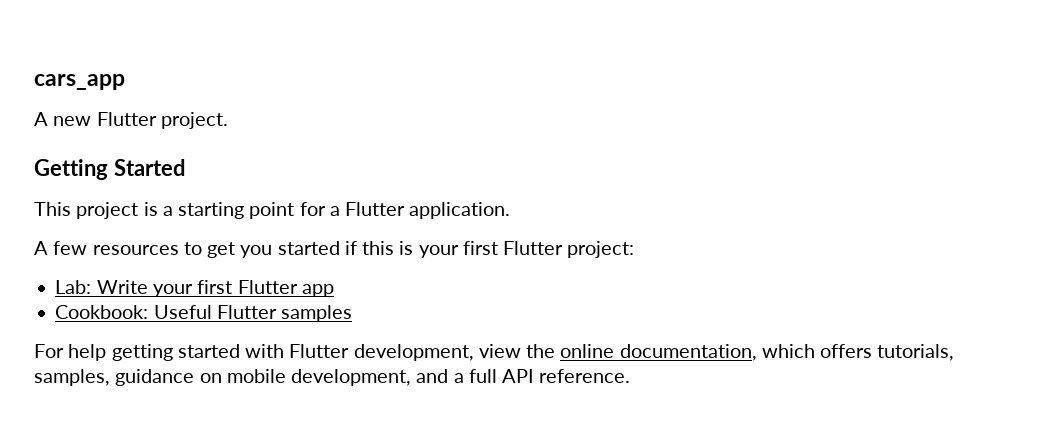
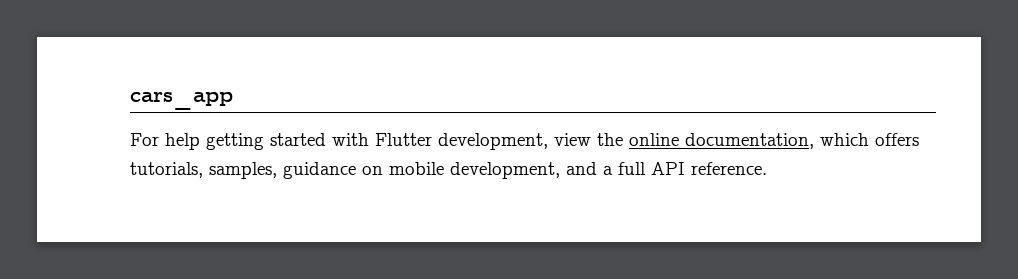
[34,112,228,129] [34,159,185,180] [34,202,511,219] [34,241,635,258] [55,280,334,297] [55,305,353,322] // A new Flutter project. // Getting Started // This project is a starting point for a Flutter application. // A few resources to get you started if this is your first Flutter project: // Lab: Write your first Flutter app // Cookbook: Useful Flutter samples -> (233, 101) none

